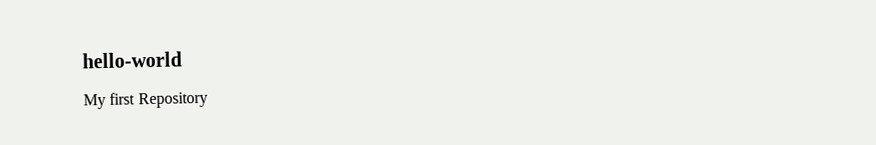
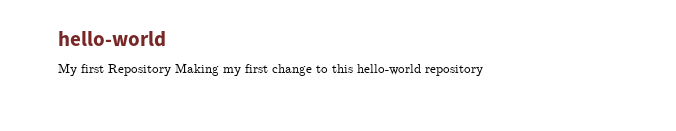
(208, 100) none -> [175,63,483,76] Making my first change to this hello-world repository

